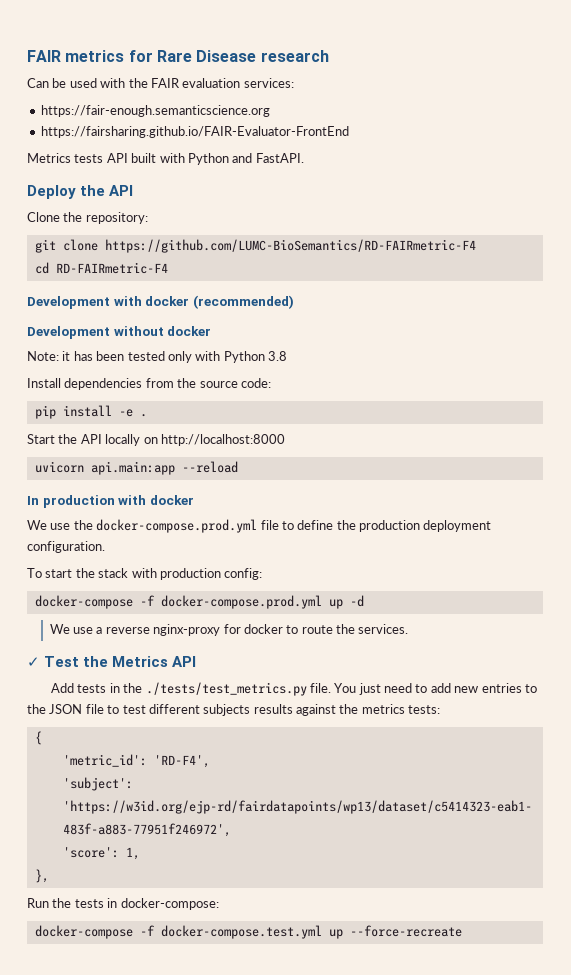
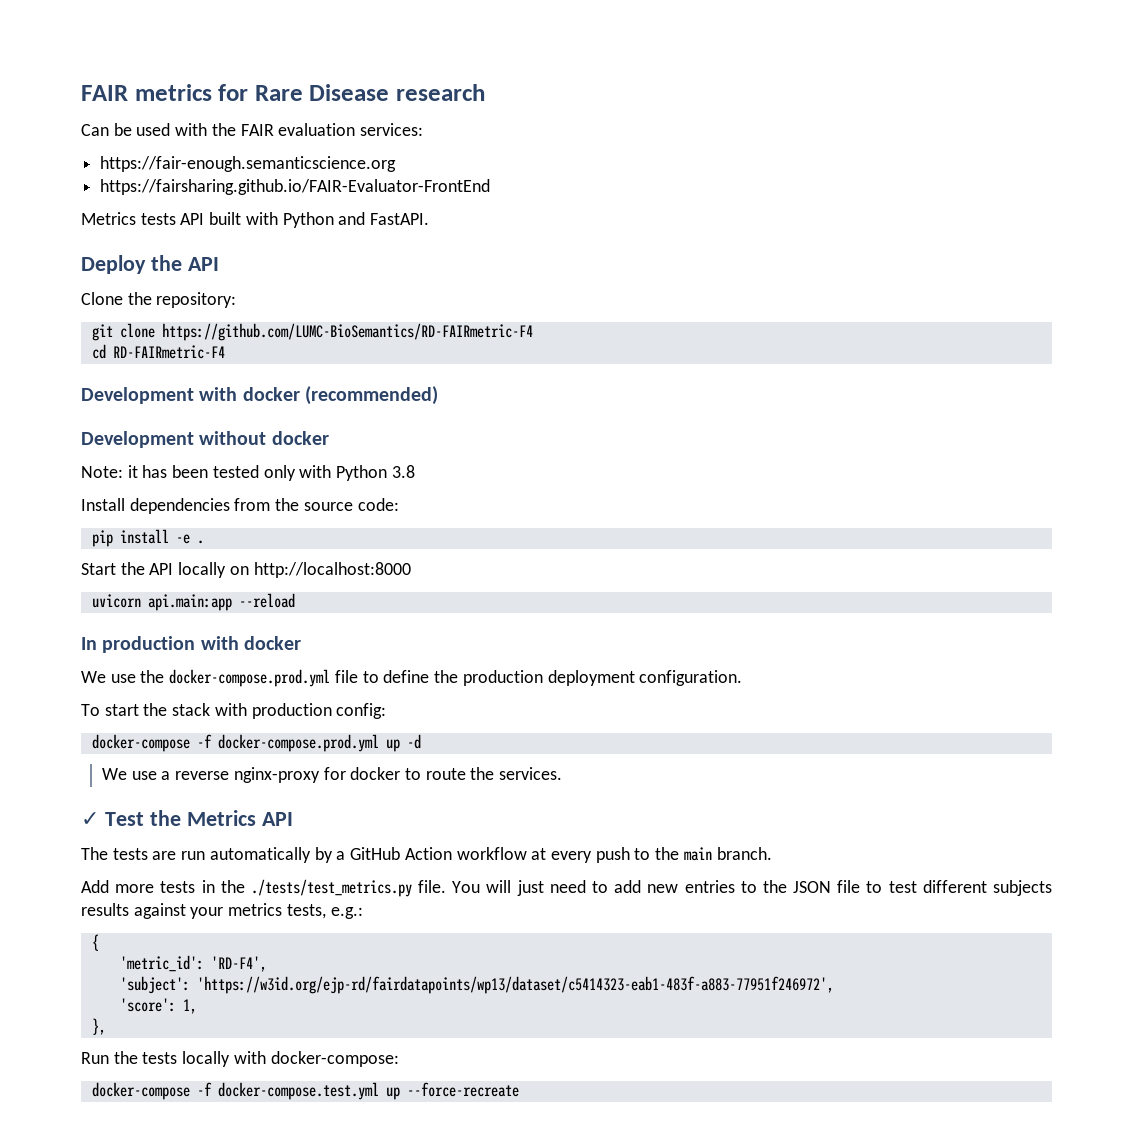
(197, 661) none -> [81,847,772,863] // The tests are run automatically by a GitHub Action workflow at every push to the main branch.
(75, 688) none -> [115,884,155,893] more
(357, 688) none -> [486,880,512,893] will
[339,704,441,714] the metrics tests: -> [190,903,363,919] your metrics tests, e.g.:
[107,898,118,908] in -> [182,1051,266,1067] locally with

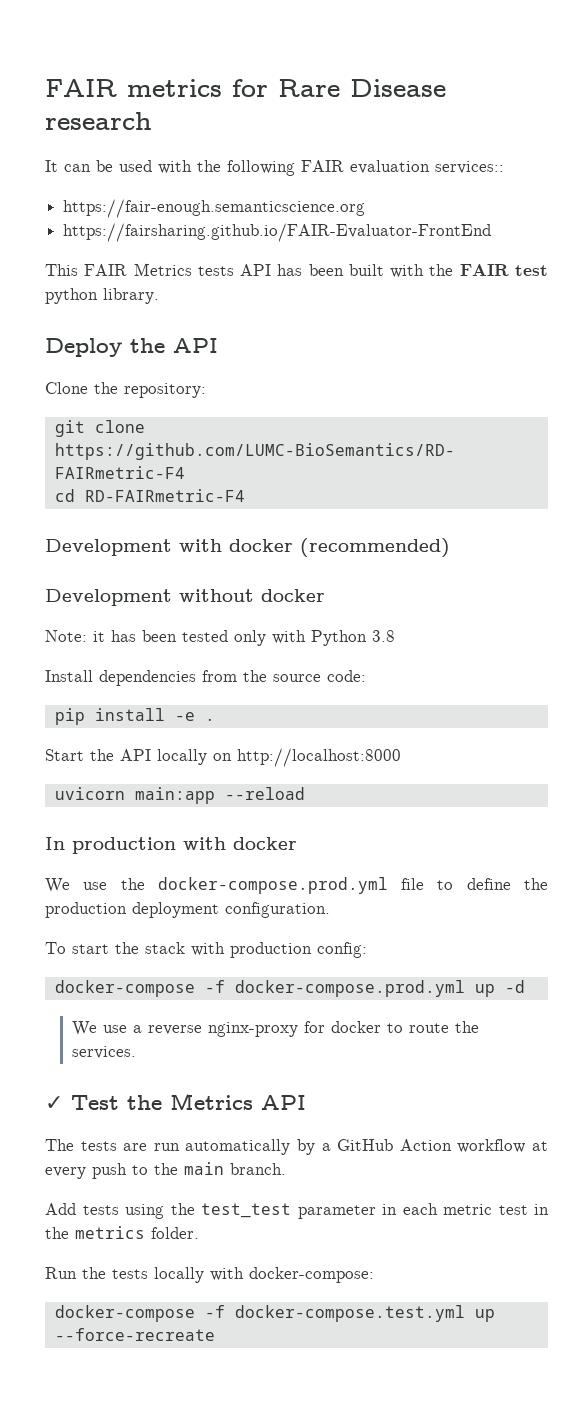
[81,124,109,136] Can -> [45,160,91,172] It can
(236, 129) none -> [227,160,295,176] following
[360,123,424,136] services: -> [435,161,504,174] services::
(491, 187) none -> [45,264,128,276] This FAIR
[209,212,430,228] built with Python and FastAPI. -> [277,264,548,278] [45,288,159,304] has been built with the FAIR test python library.
[147,594,232,611] api.main:app -> [134,787,215,804] main:app
[115,879,1052,897] [81,903,363,919] [91,934,99,951] [119,955,267,972] [119,976,834,994] [119,998,197,1014] [91,1018,106,1035] more tests in the ./tests/test_metrics.py file. You will just need to add new entries to the JSON file to test different subjects results against your metrics tests, e.g.: // { // 'metric_id': 'RD-F4', // 'subject': 'https://w3id.org/ejp-rd/fairdatapoints/wp13/dataset/c5414323-eab1-483f-a883-77951f246972', // 'score': 1, // }, -> [82,1203,549,1219] [45,1226,199,1239] tests using the test_test parameter in each metric test in the metrics folder.

